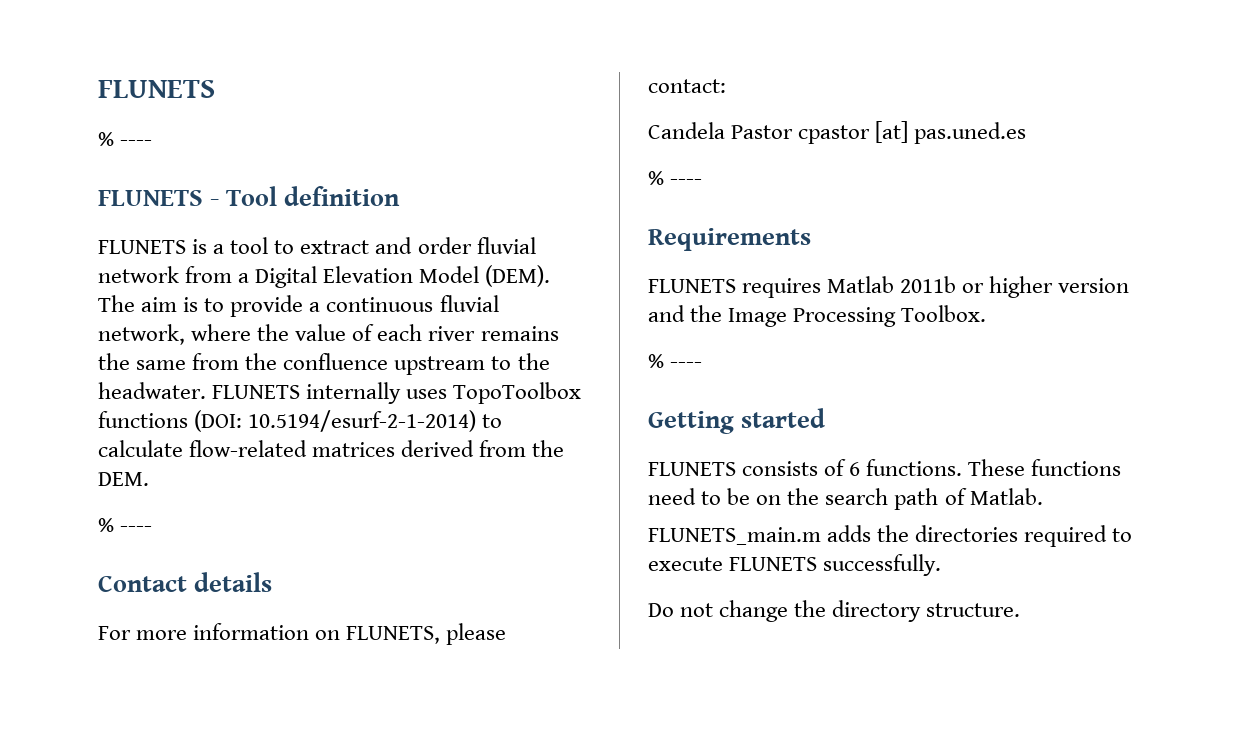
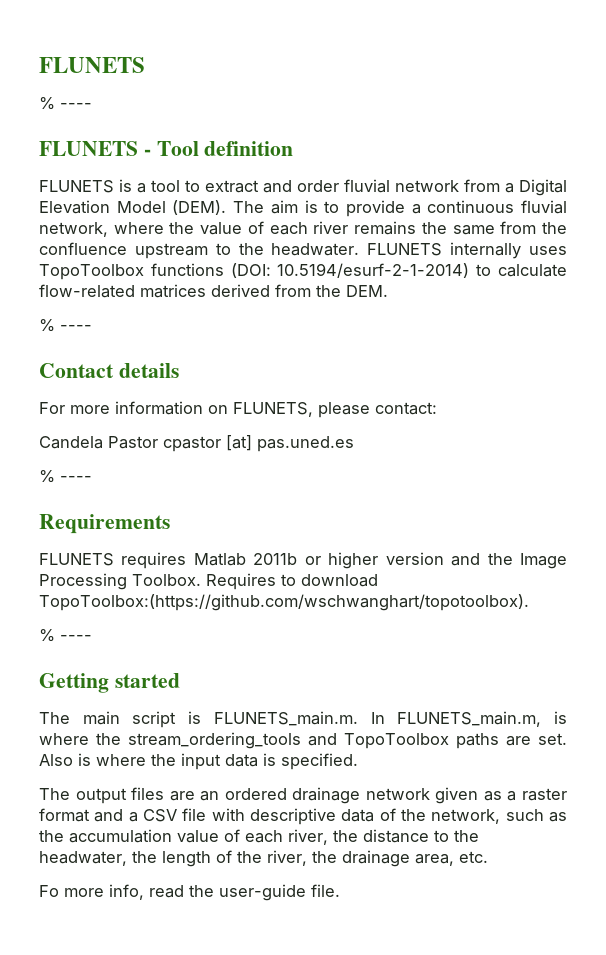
(987, 313) none -> [206,573,378,590] [39,594,529,611] Requires to download TopoToolbox:(https://github.com/wschwanghart/topotoolbox).
[648,459,1122,476] [648,488,1043,510] [648,525,1133,547] [648,554,942,576] [648,600,1021,622] FLUNETS consists of 6 functions. These functions need to be on the search path of Matlab. // FLUNETS_main.m adds the directories required to execute FLUNETS successfully. // Do not change the directory structure. -> [39,711,567,728] [39,732,567,749] [39,753,358,770] [39,787,567,804] [39,808,567,825] [39,829,479,845] [39,850,488,867] [39,884,340,901] The main script is FLUNETS_main.m. In FLUNETS_main.m, is where the stream_ordering_tools and TopoToolbox paths are set. Also is where the input data is specified. // The output files are an ordered drainage network given as a raster format and a CSV file with descriptive data of the network, such as the accumulation value of each river, the distance to the headwater, the length of the river, the drainage area, etc. // Fo more info, read the user-guide file.

